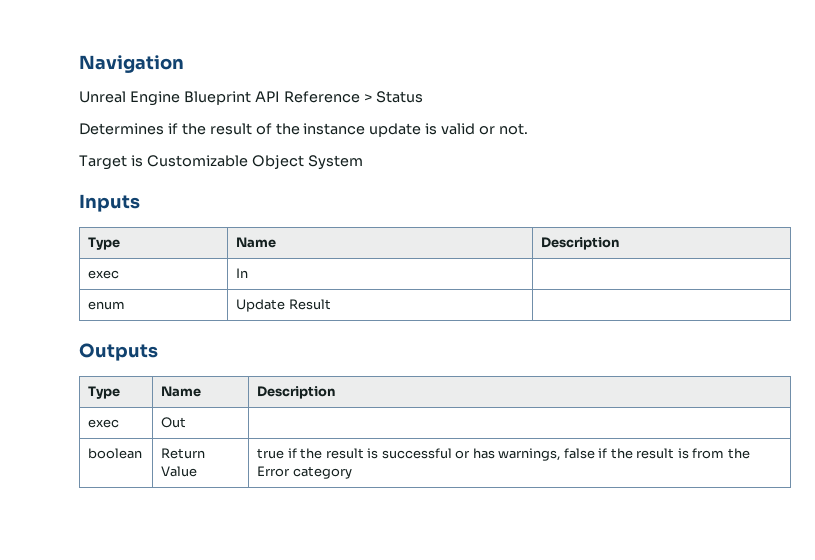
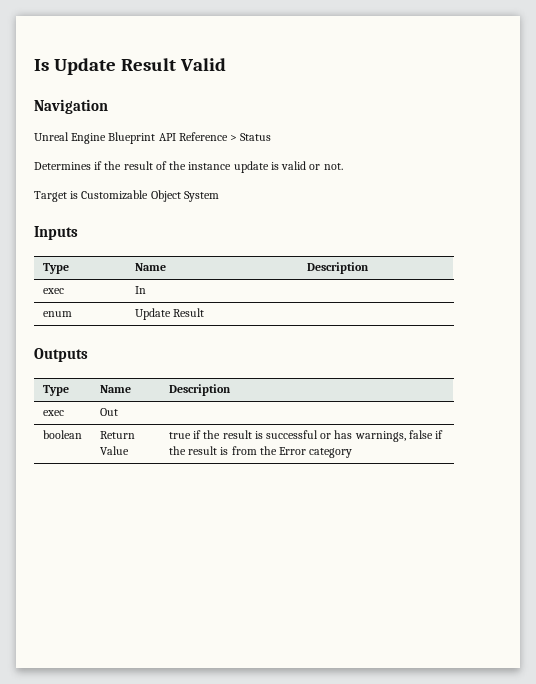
(79, 64) none -> [34,58,227,75] Is Update Result Valid //

